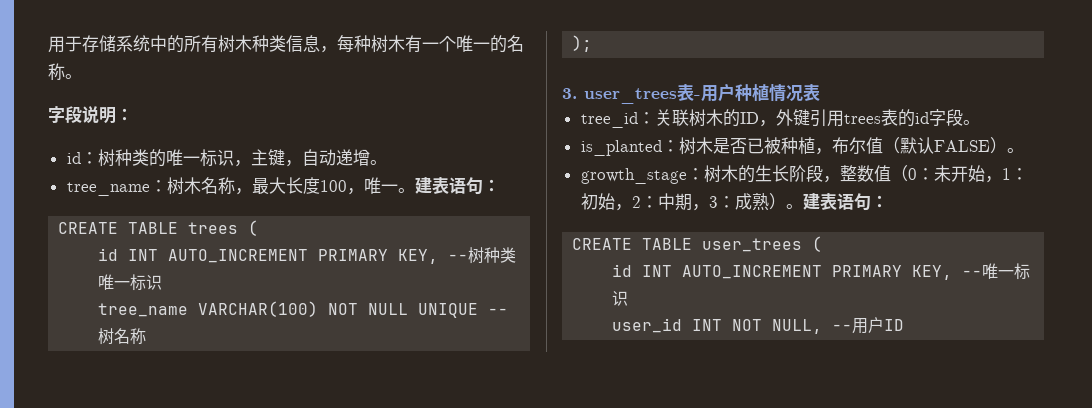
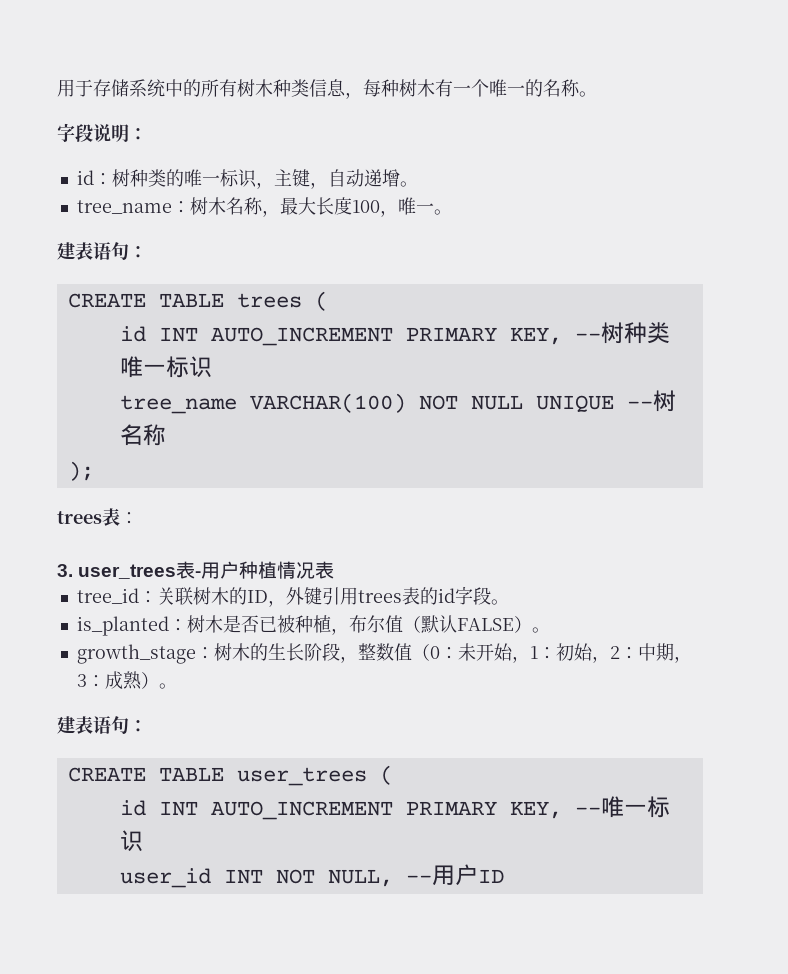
(415, 190) none -> (452, 212) //
(593, 43) none -> [57,508,138,526] // trees表：
(803, 206) none -> (177, 686) //

